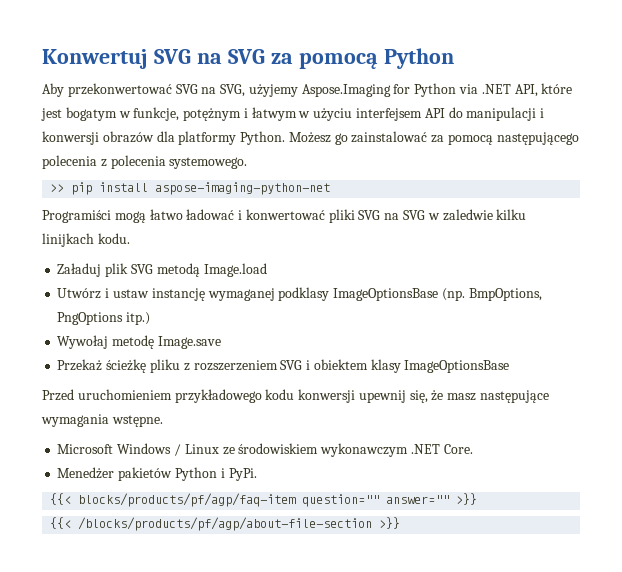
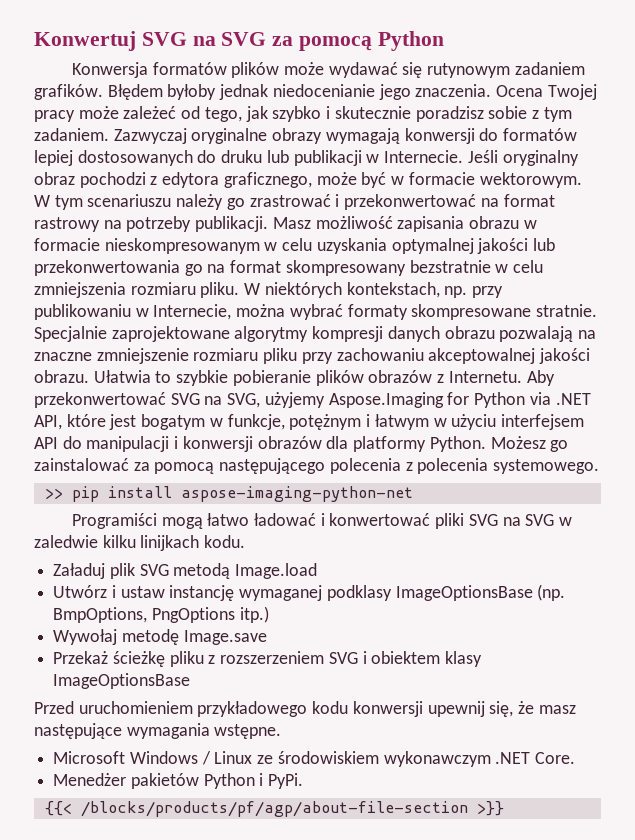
(454, 58) none -> [71,62,585,78] [34,84,597,100] [34,106,572,122] [34,128,578,144] [34,150,579,166] [34,172,582,188] [34,194,555,210] [34,216,537,232] [34,238,556,254] [34,260,544,276] [34,282,504,298] [34,304,598,320] [34,326,597,342] [34,348,591,364] [34,370,522,386] Konwersja formatów plików może wydawać się rutynowym zadaniem grafików. Błędem byłoby jednak niedocenianie jego znaczenia. Ocena Twojej pracy może zależeć od tego, jak szybko i skutecznie poradzisz sobie z tym zadaniem. Zazwyczaj oryginalne obrazy wymagają konwersji do formatów lepiej dostosowanych do druku lub publikacji w Internecie. Jeśli oryginalny obraz pochodzi z edytora graficznego, może być w formacie wektorowym. W tym scenariuszu należy go zrastrować i przekonwertować na format rastrowy na potrzeby publikacji. Masz możliwość zapisania obrazu w formacie nieskompresowanym w celu uzyskania optymalnej jakości lub przekonwertowania go na format skompresowany bezstratnie w celu zmniejszenia rozmiaru pliku. W niektórych kontekstach, np. przy publikowaniu w Internecie, można wybrać formaty skompresowane stratnie. Specjalnie zaprojektowane algorytmy kompresji danych obrazu pozwalają na znaczne zmniejszenie rozmiaru pliku przy zachowaniu akceptowalnej jakości obrazu. Ułatwia to szybkie pobieranie plików obrazów z Internetu.
[50,493,478,507] // {{< blocks/products/pf/agp/faq-item question="" answer="" >}} -> (304, 781) none

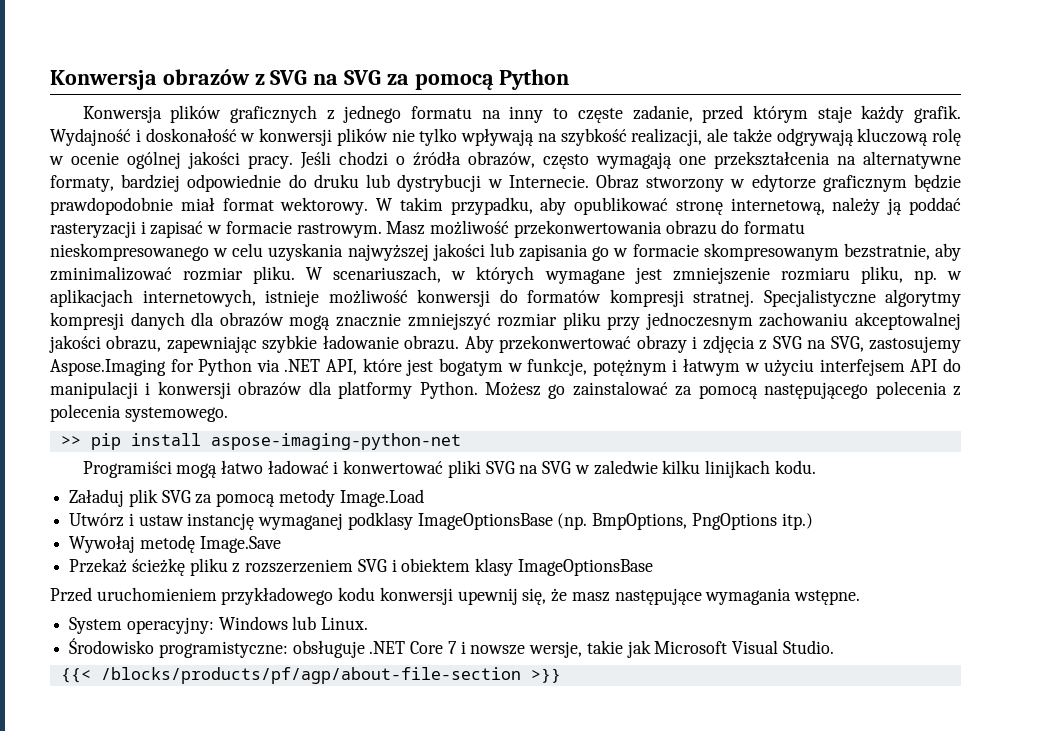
[34,31,136,51] Konwertuj -> [50,69,265,90] Konwersja obrazów z
[152,62,585,78] [34,84,597,100] [34,106,572,122] [34,128,578,144] [34,150,579,166] [34,172,582,188] [34,194,555,210] [34,216,537,232] [34,238,556,254] [34,260,544,276] [34,282,504,298] [34,304,598,320] [34,326,597,342] [34,348,259,364] formatów plików może wydawać się rutynowym zadaniem grafików. Błędem byłoby jednak niedocenianie jego znaczenia. Ocena Twojej pracy może zależeć od tego, jak szybko i skutecznie poradzisz sobie z tym zadaniem. Zazwyczaj oryginalne obrazy wymagają konwersji do formatów lepiej dostosowanych do druku lub publikacji w Internecie. Jeśli oryginalny obraz pochodzi z edytora graficznego, może być w formacie wektorowym. W tym scenariuszu należy go zrastrować i przekonwertować na format rastrowy na potrzeby publikacji. Masz możliwość zapisania obrazu w formacie nieskompresowanym w celu uzyskania optymalnej jakości lub przekonwertowania go na format skompresowany bezstratnie w celu zmniejszenia rozmiaru pliku. W niektórych kontekstach, np. przy publikowaniu w Internecie, można wybrać formaty skompresowane stratnie. Specjalnie zaprojektowane algorytmy kompresji danych obrazu pozwalają na znaczne zmniejszenie rozmiaru -> [170,105,961,123] [50,128,961,146] [49,151,961,169] [50,174,961,192] [50,197,961,215] [50,220,805,238] [50,243,962,261] [50,266,963,284] [50,289,961,307] [50,312,558,330] plików graficznych z jednego formatu na inny to częste zadanie, przed którym staje każdy grafik. Wydajność i doskonałość w konwersji plików nie tylko wpływają na szybkość realizacji, ale także odgrywają kluczową rolę w ocenie ogólnej jakości pracy. Jeśli chodzi o źródła obrazów, często wymagają one przekształcenia na alternatywne formaty, bardziej odpowiednie do druku lub dystrybucji w Internecie. Obraz stworzony w edytorze graficznym będzie prawdopodobnie miał format wektorowy. W takim przypadku, aby opublikować stronę internetową, należy ją poddać rasteryzacji i zapisać w formacie rastrowym. Masz możliwość przekonwertowania obrazu do formatu nieskompresowanego w celu uzyskania najwyższej jakości lub zapisania go w formacie skompresowanym bezstratnie, aby zminimalizować rozmiar pliku. W scenariuszach, w których wymagane jest zmniejszenie rozmiaru pliku, np. w aplikacjach internetowych, istnieje możliwość konwersji do formatów kompresji stratnej. Specjalistyczne algorytmy kompresji danych dla obrazów mogą znacznie zmniejszyć rozmiar
(333, 358) none -> [645,312,753,330] jednoczesnym
[34,370,555,386] [34,392,166,408] obrazu. Ułatwia to szybkie pobieranie plików obrazów z Internetu. Aby przekonwertować -> [106,335,768,353] obrazu, zapewniając szybkie ładowanie obrazu. Aby przekonwertować obrazy i zdjęcia z
[264,392,325,408] użyjemy -> [869,336,962,353] zastosujemy
[173,563,318,579] metodą Image.load -> [195,489,424,507] za pomocą metody Image.Load
[183,630,267,645] Image.save -> [199,536,281,553] Image.Save
[53,751,576,767] [53,773,304,789] Microsoft Windows / Linux ze środowiskiem wykonawczym .NET Core. // Menedżer pakietów Python i PyPi. -> [69,616,369,634] [69,638,834,658] System operacyjny: Windows lub Linux. // Środowisko programistyczne: obsługuje .NET Core 7 i nowsze wersje, takie jak Microsoft Visual Studio.

